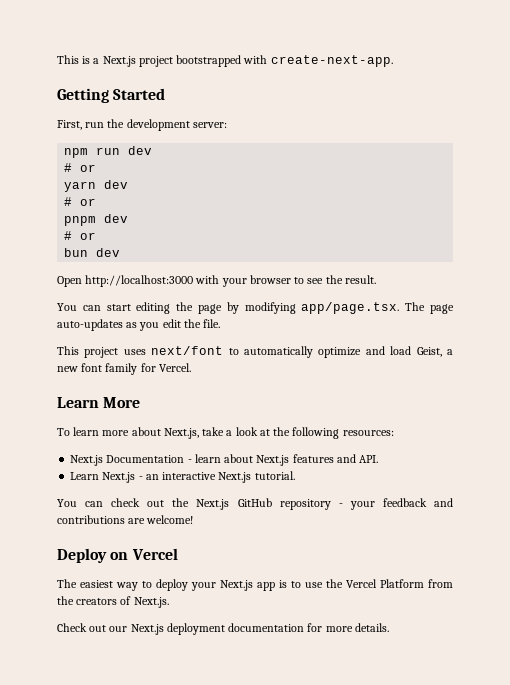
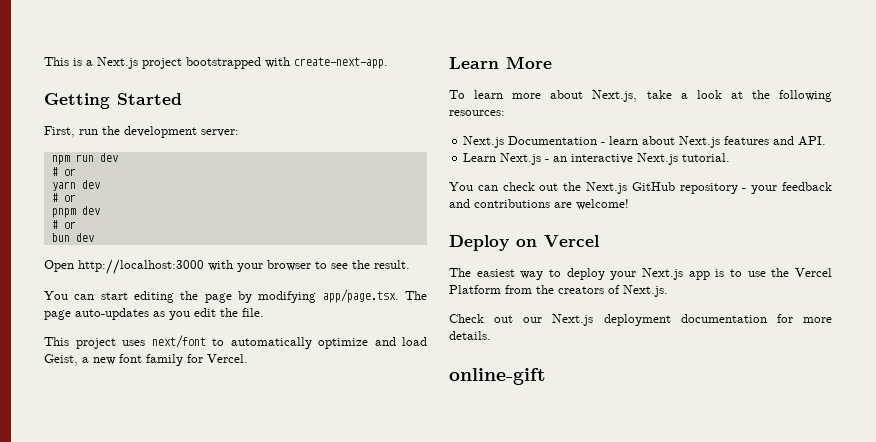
(389, 627) none -> [449,368,546,385] // online-gift

